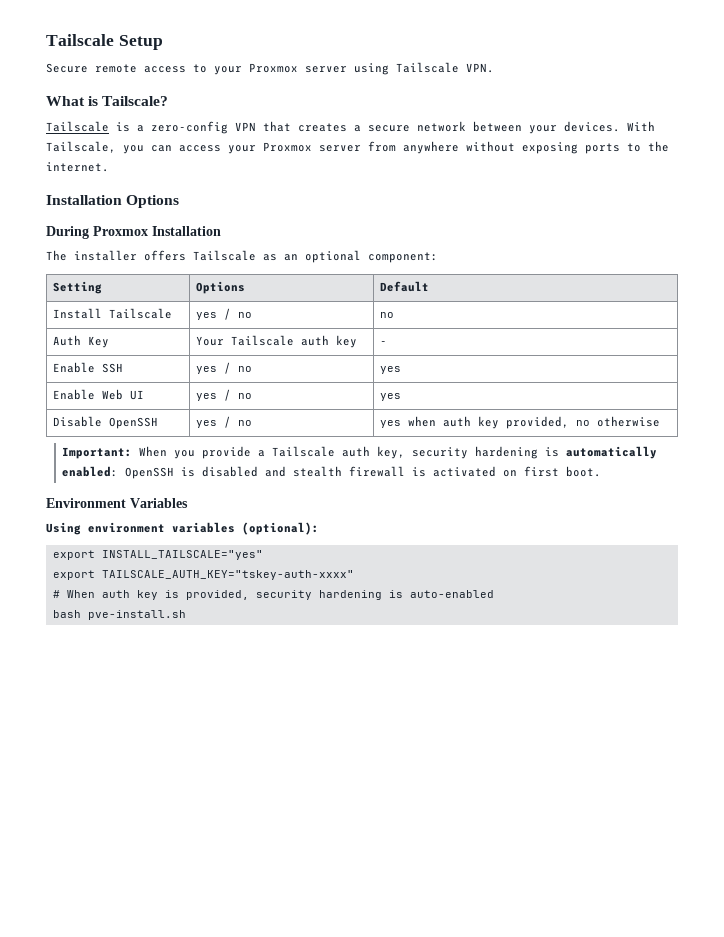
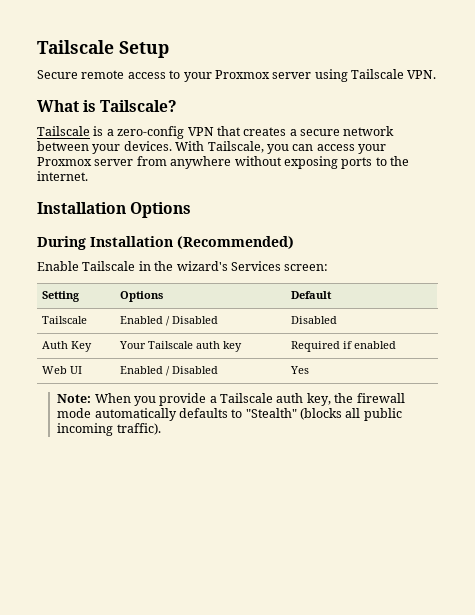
[93,226,221,236] [46,250,438,263] Proxmox Installation // The installer offers Tailscale as an optional component: -> [90,236,294,249] [37,261,329,271] Installation (Recommended) // Enable Tailscale in the wizard's Services screen:
[53,308,103,319] Install -> (333, 295) none
[196,308,253,320] [380,312,395,318] yes / no | no -> [120,316,219,326] [291,316,338,324] Enabled / Disabled | Disabled
[380,341,388,345] [53,362,124,373] [196,362,253,374] [380,366,402,374] [53,389,145,400] [196,389,253,401] [380,393,402,401] [53,416,159,429] [196,416,253,428] [380,416,661,429] [62,447,133,459] - // Enable SSH | yes / no | yes // Enable Web UI | yes / no | yes // Disable OpenSSH | yes / no | yes when auth key provided, no otherwise // Important: -> [291,341,397,352] [42,366,83,374] [120,366,219,376] [290,366,310,374] [57,394,92,403] Required if enabled // Web UI | Enabled / Disabled | Yes // Note:
[412,446,658,459] [62,466,602,479] [46,498,188,508] [46,522,319,535] [52,550,263,560] [52,570,354,580] [52,590,494,600] [52,610,186,620] security hardening is automatically enabled: OpenSSH is disabled and stealth firewall is activated on first boot. // Environment Variables // Using environment variables (optional): // export INSTALL_TAILSCALE="yes" // export TAILSCALE_AUTH_KEY="tskey-auth-xxxx" // # When auth key is provided, security hardening is auto-enabled // bash pve-install.sh -> [334,393,405,403] [57,408,402,421] [57,423,161,436] the firewall mode automatically defaults to "Stealth" (blocks all public incoming traffic).

